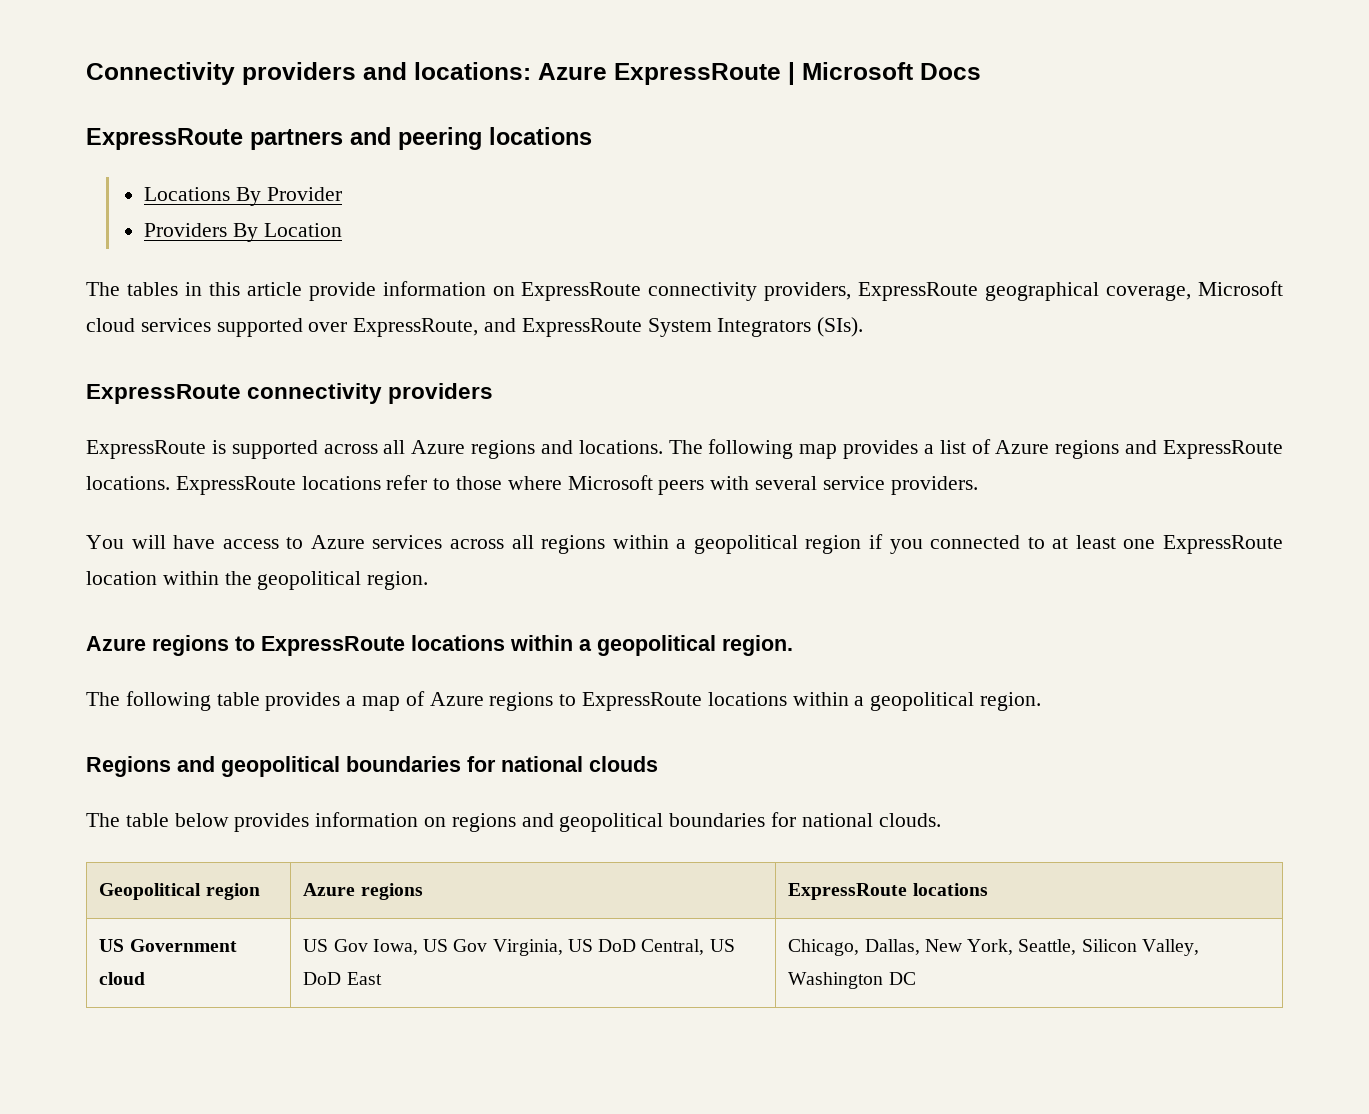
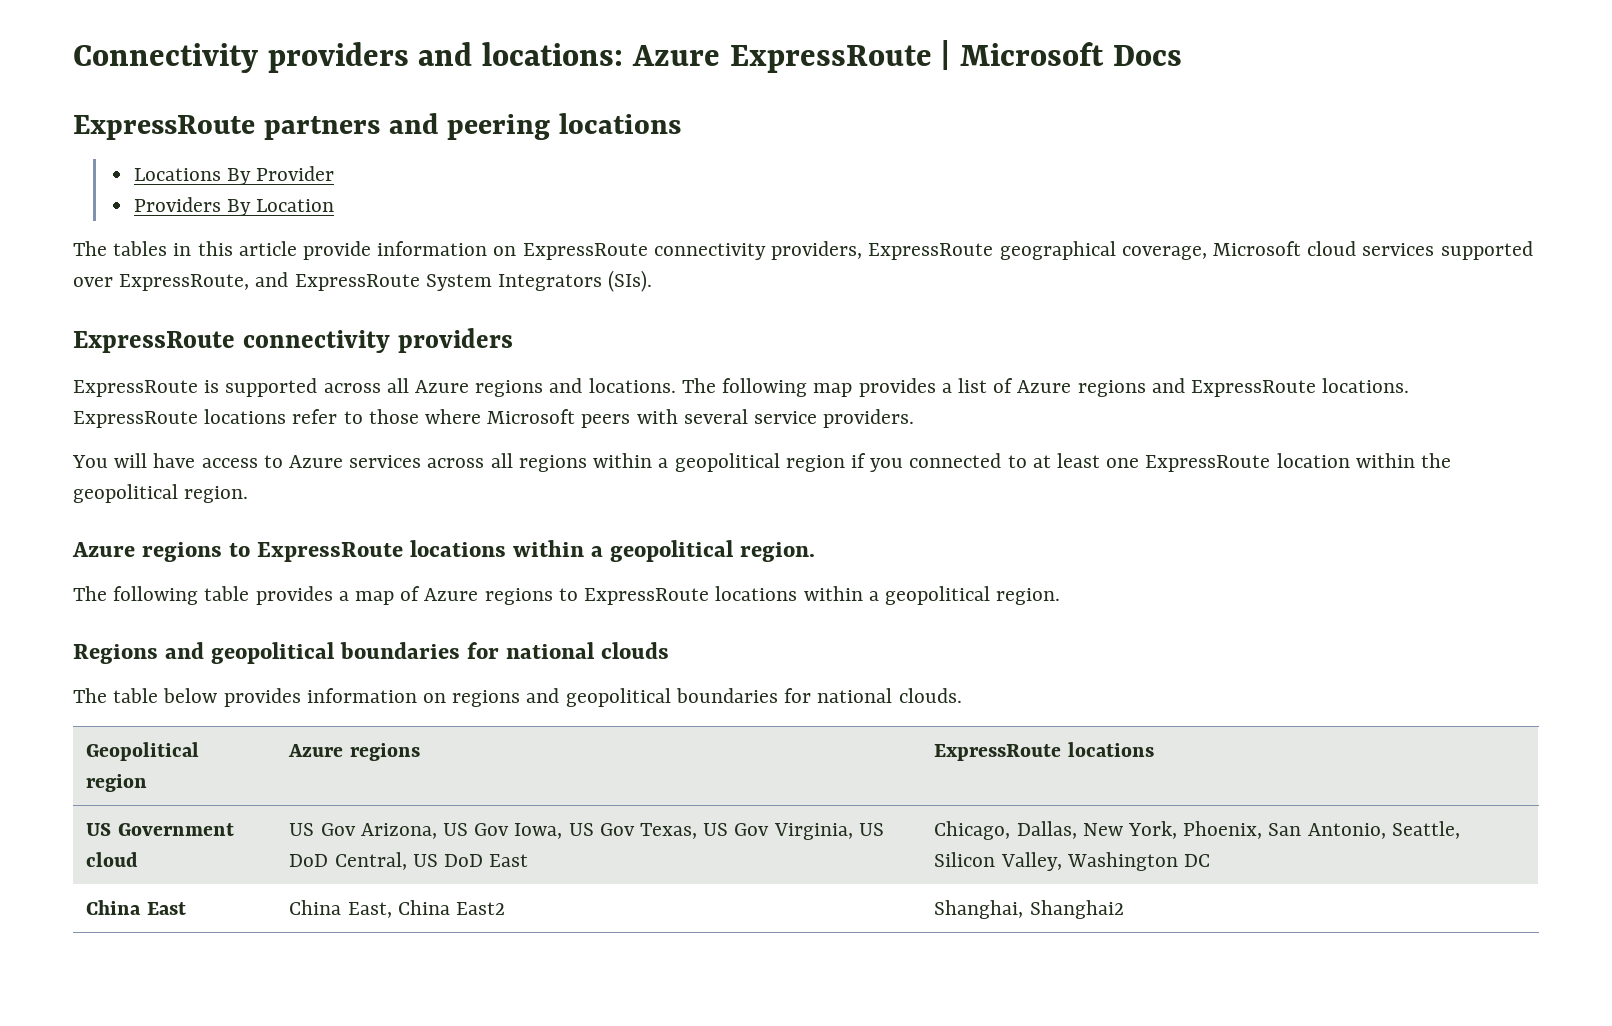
[372,939,418,955] Iowa, -> [360,823,698,839] Arizona, US Gov Iowa, US Gov Texas,
(1014, 947) none -> [1183,821,1386,839] Phoenix, San Antonio,
(916, 978) none -> [86,900,186,915] [289,900,506,918] [934,900,1124,919] // China East | China East, China East2 | Shanghai, Shanghai2

